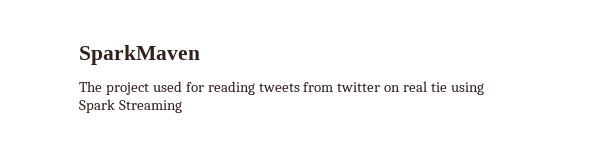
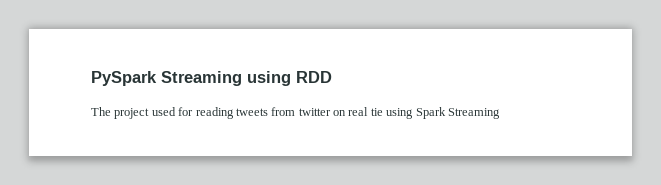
[79,45,200,65] SparkMaven -> [91,71,332,86] PySpark Streaming using RDD

